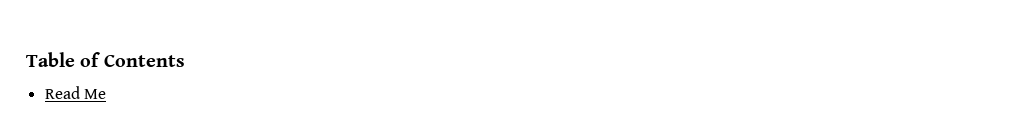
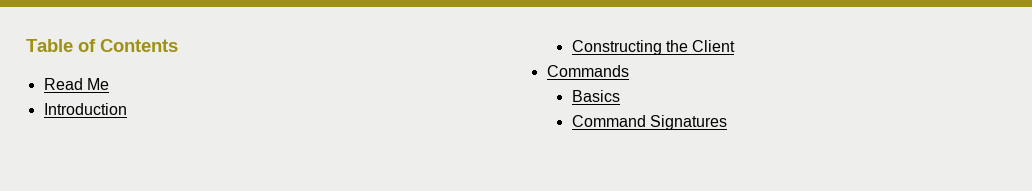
(107, 94) none -> [43,103,127,115] [571,40,736,55] [546,65,629,77] [571,90,620,102] [571,115,727,130] // Introduction // Constructing the Client // Commands // Basics // Command Signatures

